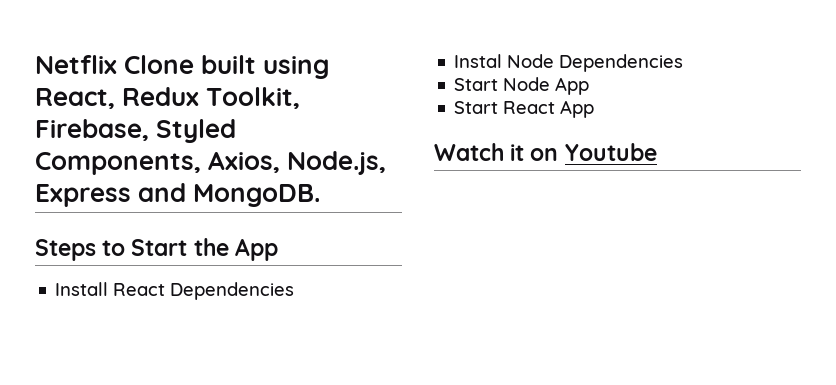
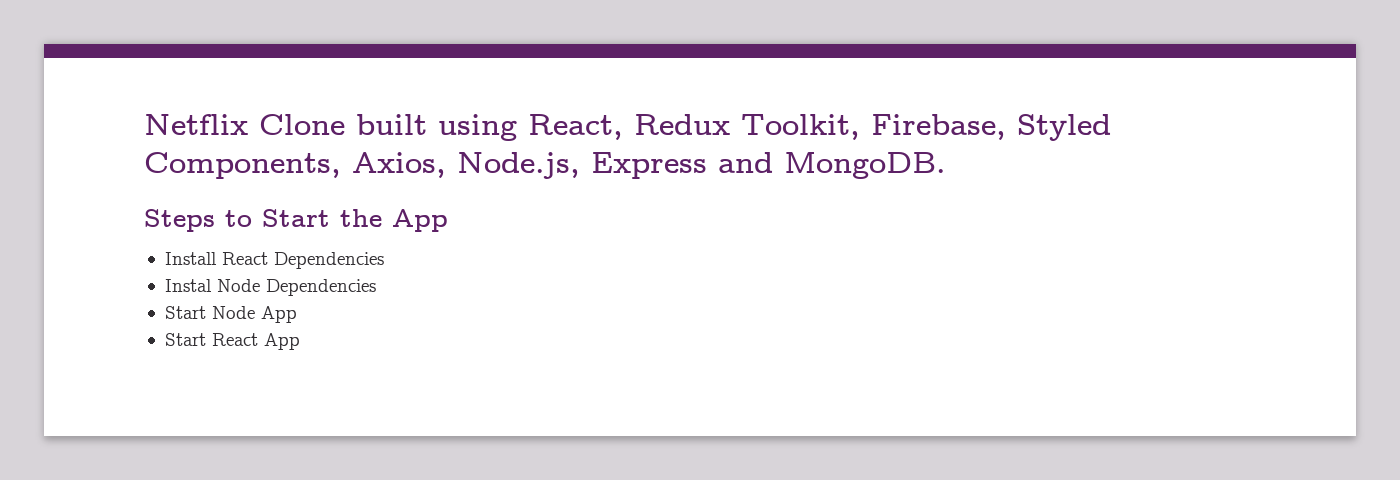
[434,143,657,161] // Watch it on Youtube -> (300, 341) none

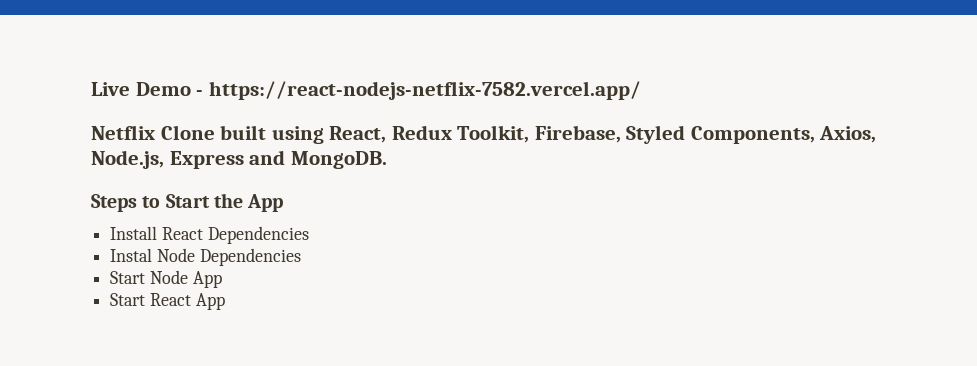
(144, 124) none -> [91,81,641,100] Live Demo - https://react-nodejs-netflix-7582.vercel.app/ //

